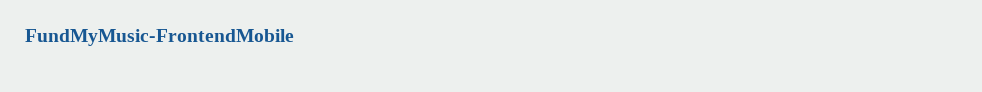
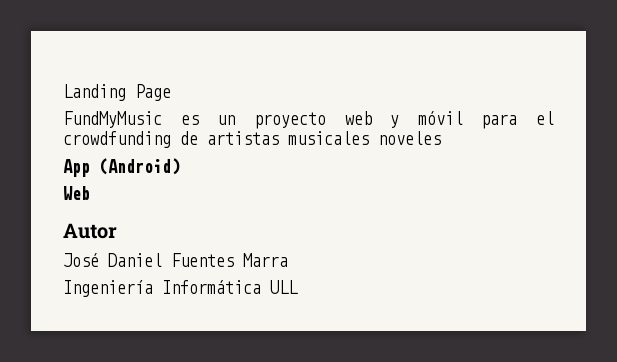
[25,29,294,46] FundMyMusic-FrontendMobile -> [63,84,171,101] [63,111,554,129] [63,131,441,148] [63,158,180,177] [63,186,90,200] [63,223,117,239] [63,253,288,267] [63,280,298,297] Landing Page // FundMyMusic es un proyecto web y móvil para el crowdfunding de artistas musicales noveles // App (Android) // Web // Autor // José Daniel Fuentes Marra // Ingeniería Informática ULL

